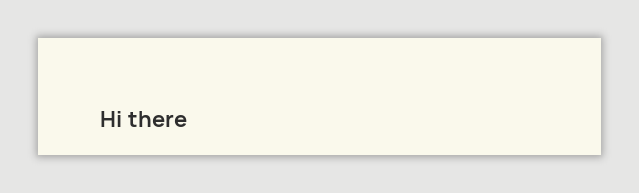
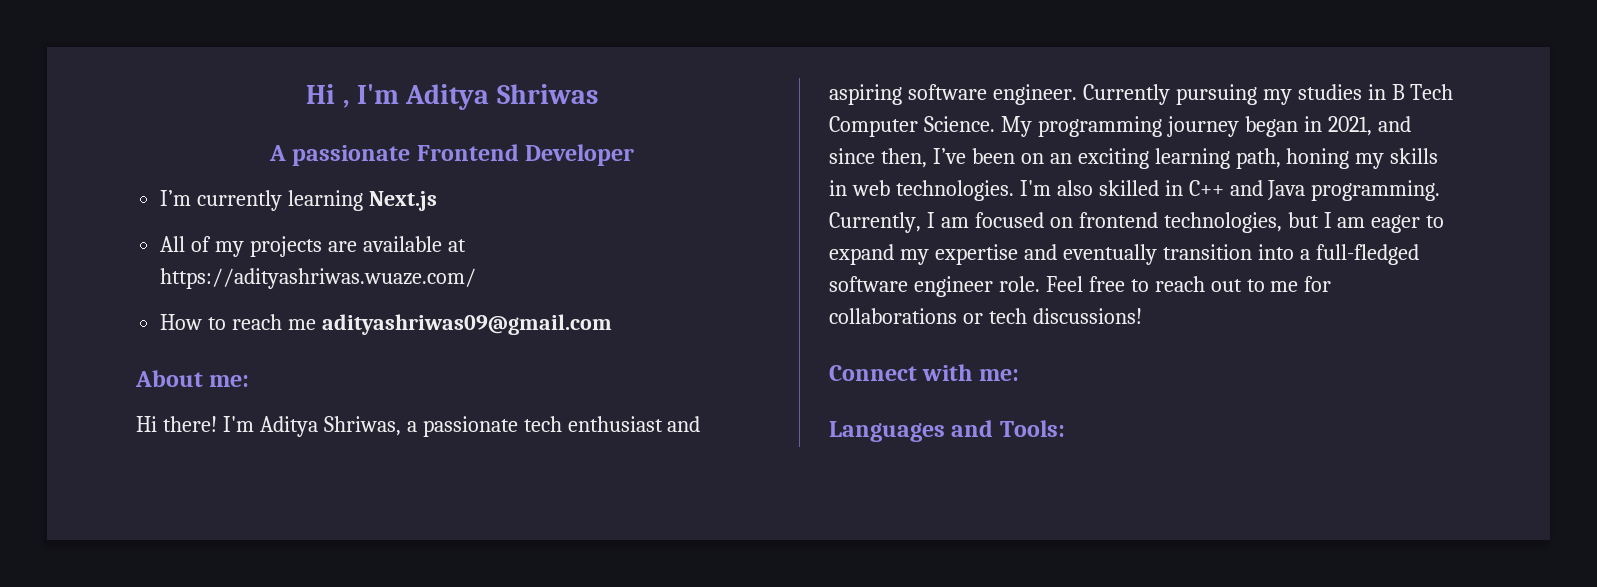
[100,111,187,127] Hi there -> [306,84,598,110] [268,144,635,166] [160,190,438,211] [160,236,466,257] [160,268,477,289] [160,314,612,335] [135,370,250,387] [136,416,701,437] [829,84,1454,105] [829,116,1411,137] [829,148,1439,169] [829,180,1441,201] [829,212,1445,233] [829,244,1419,265] [829,276,1332,297] [829,308,1142,324] [829,364,1019,381] [829,420,1065,442] Hi , I'm Aditya Shriwas // A passionate Frontend Developer // I’m currently learning Next.js // All of my projects are available at https://adityashriwas.wuaze.com/ // How to reach me adityashriwas09@gmail.com // About me: // Hi there! I'm Aditya Shriwas, a passionate tech enthusiast and aspiring software engineer. Currently pursuing my studies in B Tech Computer Science. My programming journey began in 2021, and since then, I’ve been on an exciting learning path, honing my skills in web technologies. I'm also skilled in C++ and Java programming. Currently, I am focused on frontend technologies, but I am eager to expand my expertise and eventually transition into a full-fledged software engineer role. Feel free to reach out to me for collaborations or tech discussions! // Connect with me: // Languages and Tools:

